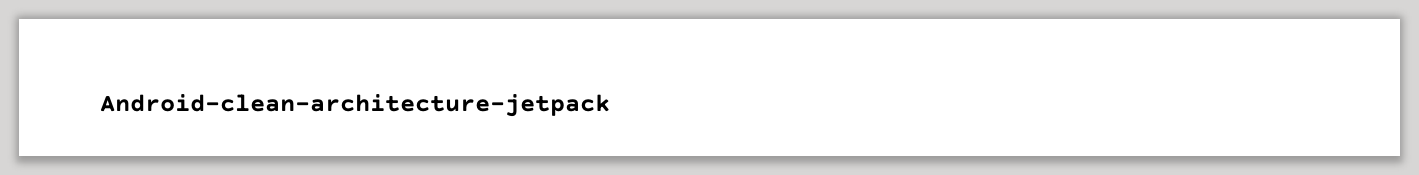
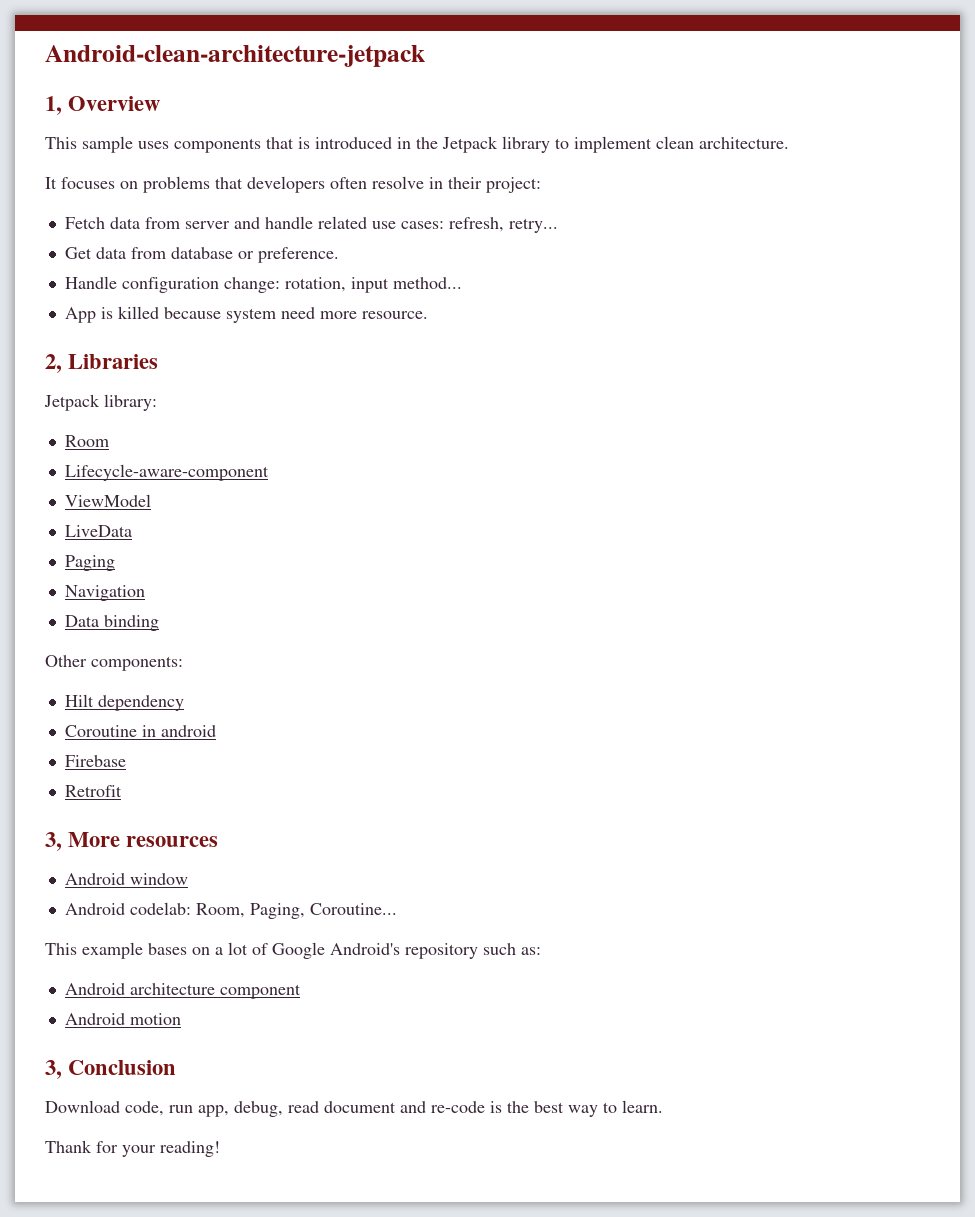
(610, 105) none -> [45,96,161,115] [45,136,789,153] [45,176,541,193] [64,216,558,233] [64,247,339,263] [64,276,462,293] [64,306,428,323] [45,354,159,373] [44,394,157,411] [64,435,109,447] [64,464,269,481] [64,494,151,507] [64,525,132,537] [64,555,115,571] [64,585,145,601] [64,615,159,631] [45,655,183,671] [64,694,184,711] [64,725,216,737] [64,755,126,767] [64,785,122,797] [45,832,219,851] [64,873,188,885] [64,902,397,919] [45,942,541,959] [64,983,301,999] [64,1013,181,1025] [45,1060,177,1079] [45,1100,663,1117] [45,1140,220,1157] // 1, Overview // This sample uses components that is introduced in the Jetpack library to implement clean architecture. // It focuses on problems that developers often resolve in their project: // Fetch data from server and handle related use cases: refresh, retry... // Get data from database or preference. // Handle configuration change: rotation, input method... // App is killed because system need more resource. // 2, Libraries // Jetpack library: // Room // Lifecycle-aware-component // ViewModel // LiveData // Paging // Navigation // Data binding // Other components: // Hilt dependency // Coroutine in android // Firebase // Retrofit // 3, More resources // Android window // Android codelab: Room, Paging, Coroutine... // This example bases on a lot of Google Android's repository such as: // Android architecture component // Android motion // 3, Conclusion // Download code, run app, debug, read document and re-code is the best way to learn. // Thank for your reading!

